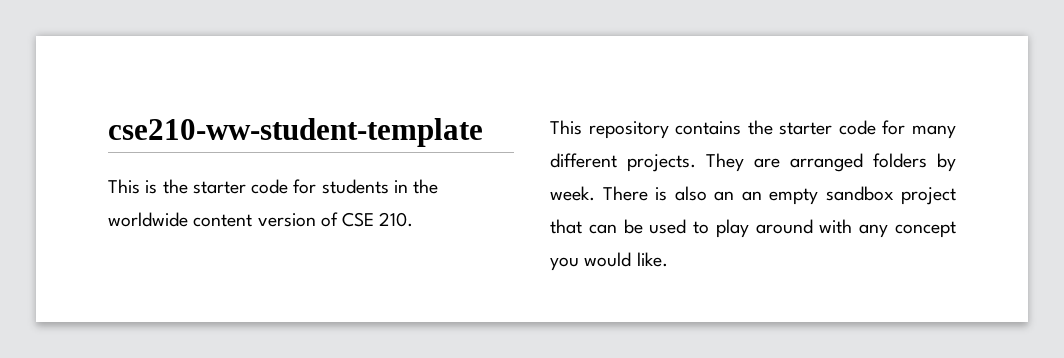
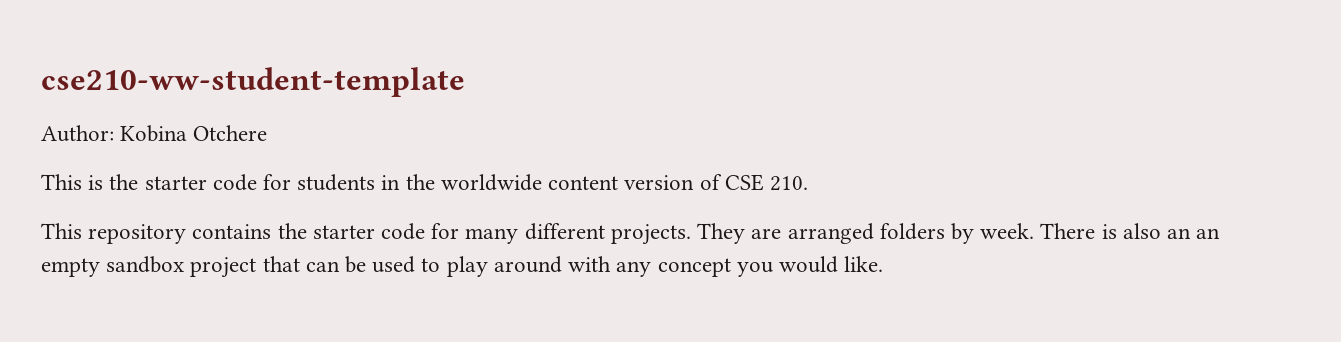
(483, 132) none -> [41,125,268,142] // Author: Kobina Otchere

